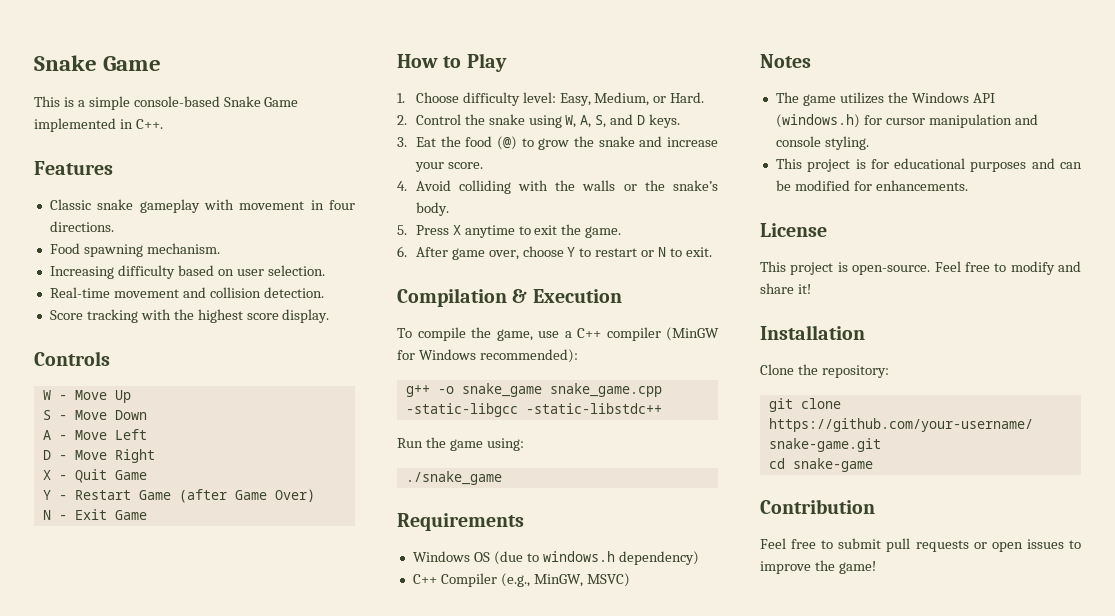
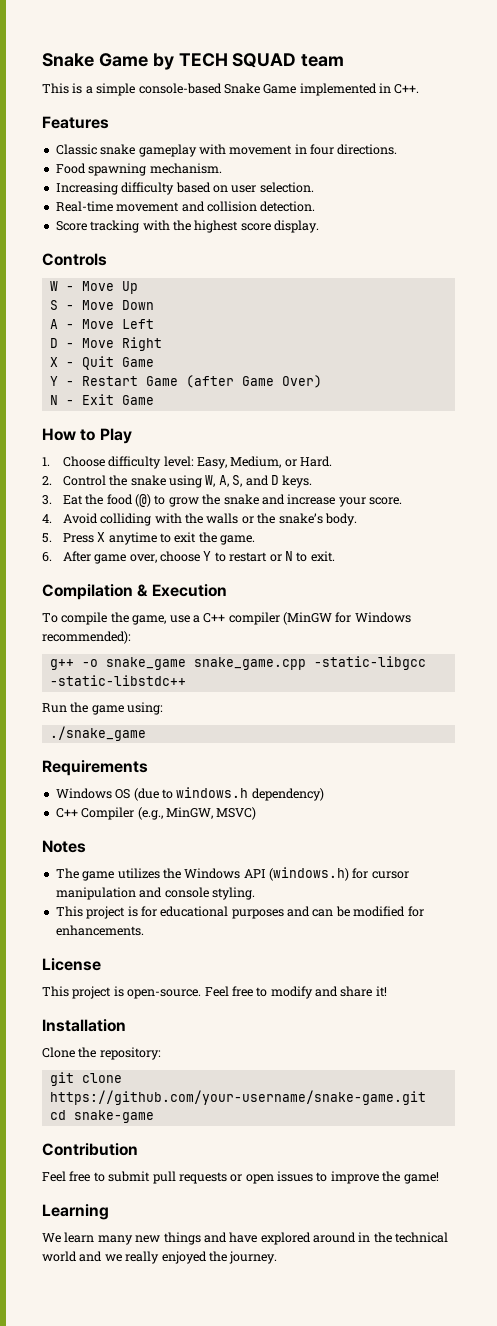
[34,55,162,71] Snake Game -> [42,53,345,70] Snake Game by TECH SQUAD team
(876, 567) none -> [42,1204,109,1220] [42,1232,449,1245] [42,1251,278,1264] // Learning // We learn many new things and have explored around in the technical world and we really enjoyed the journey.

